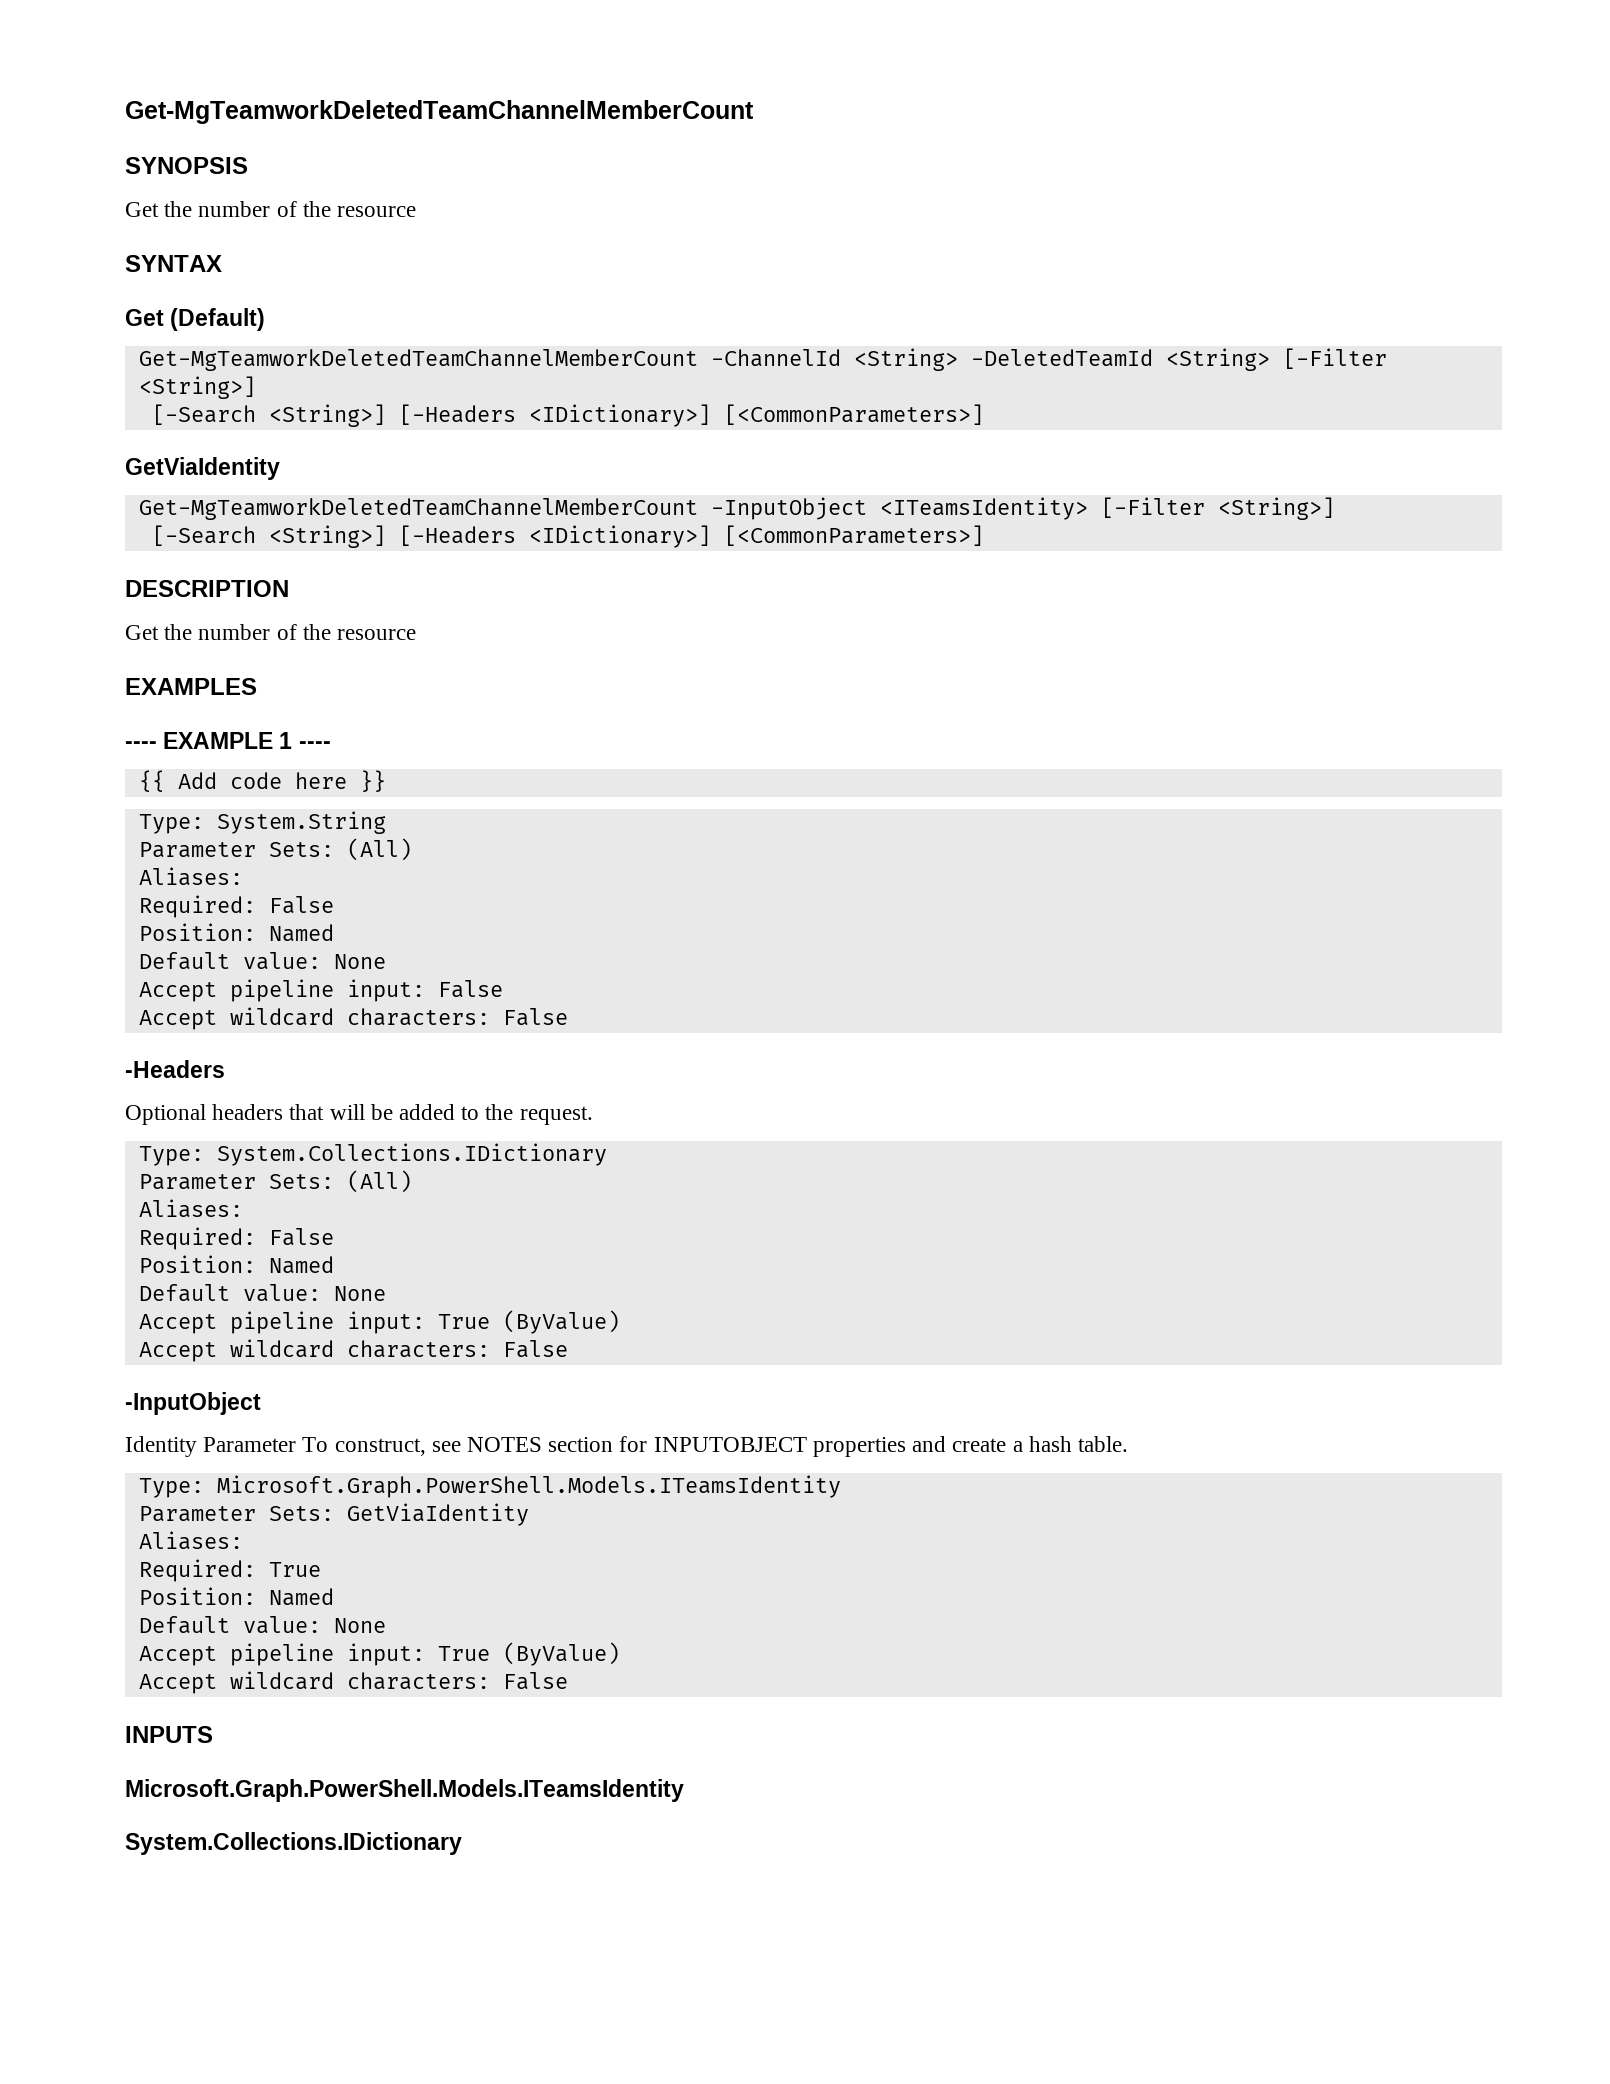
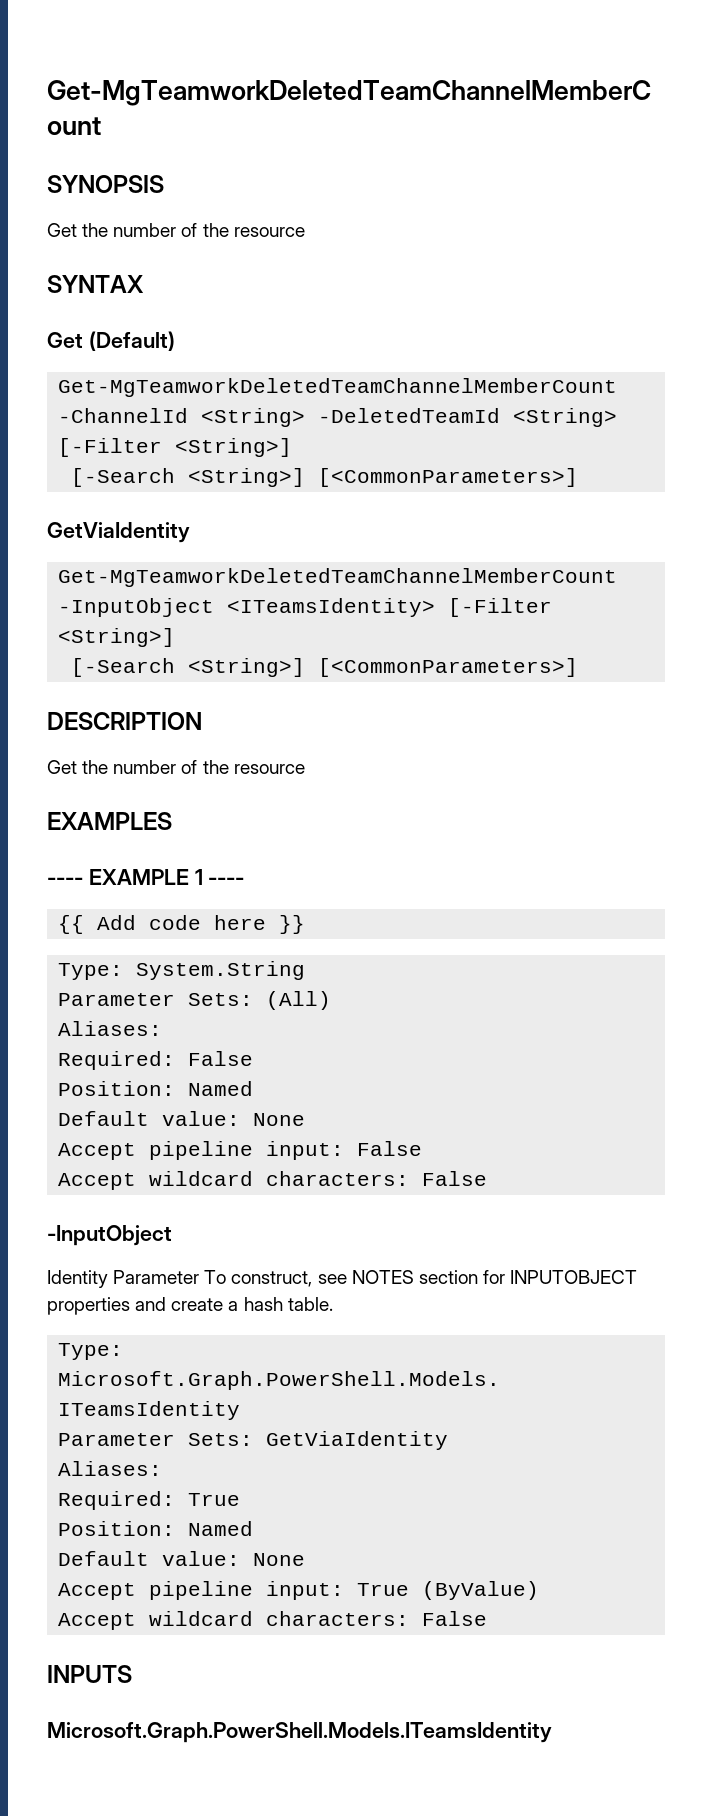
[398,404,711,427] [-Headers <IDictionary>] -> (306, 477) none
[398,525,711,548] [-Headers <IDictionary>] -> (306, 667) none
[125,1060,225,1078] [125,1104,593,1125] [138,1143,607,1166] [138,1170,412,1193] [138,1199,243,1218] [138,1227,334,1250] [138,1255,334,1274] [138,1284,386,1302] [138,1310,620,1334] [138,1339,568,1362] // -Headers // Optional headers that will be added to the request. // Type: System.Collections.IDictionary // Parameter Sets: (All) // Aliases: // Required: False // Position: Named // Default value: None // Accept pipeline input: True (ByValue) // Accept wildcard characters: False -> (488, 1178) none
[125,1832,462,1855] // System.Collections.IDictionary -> (552, 1732) none

